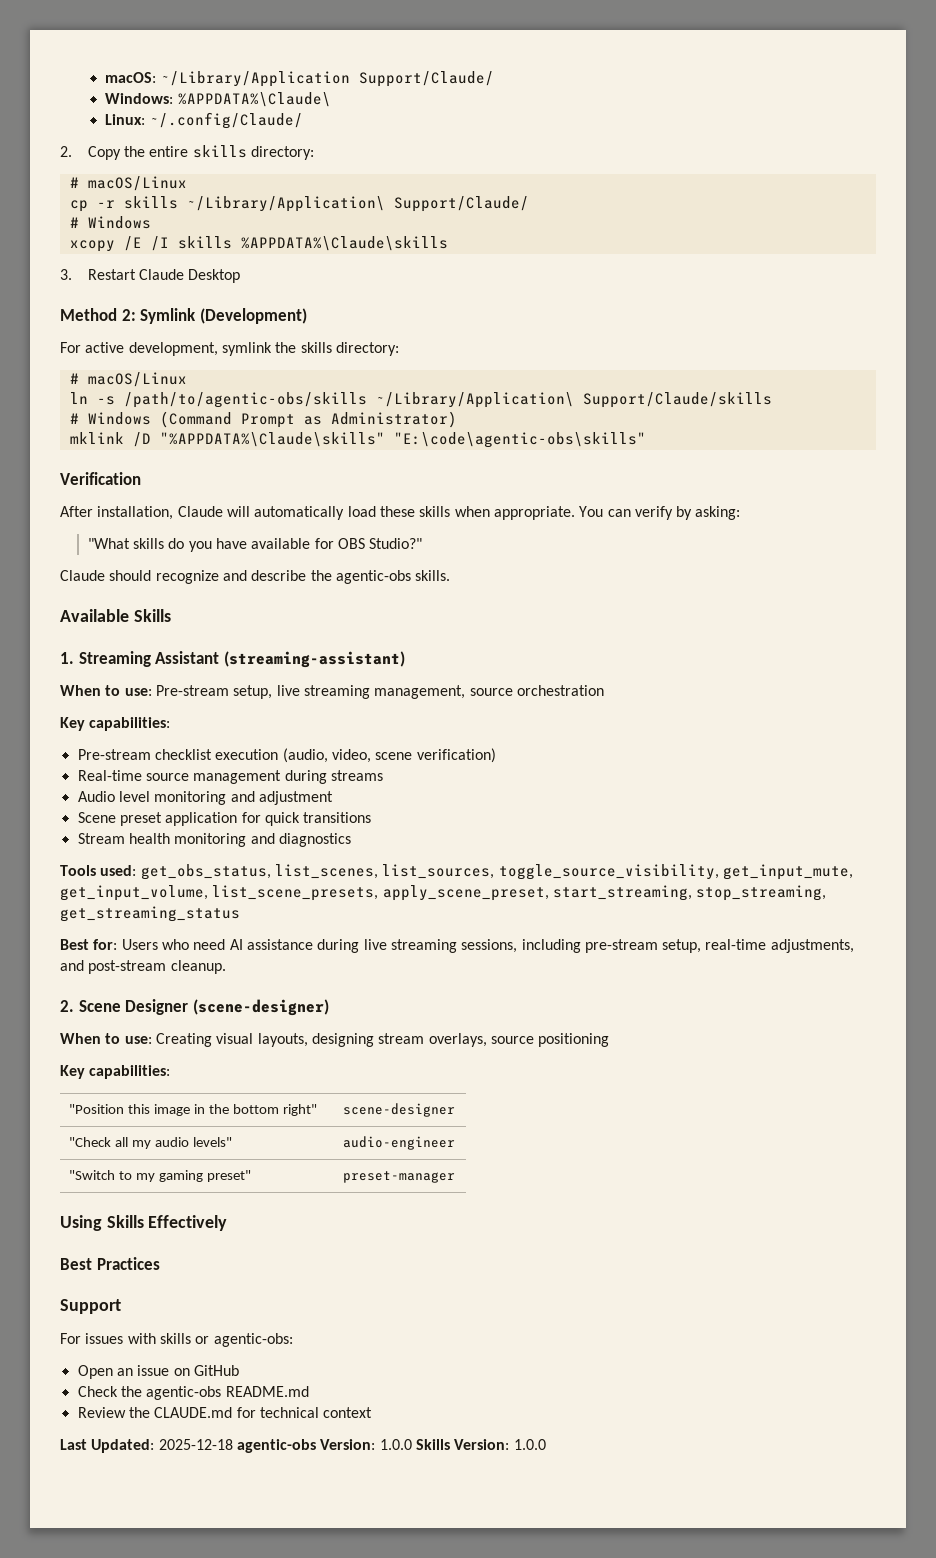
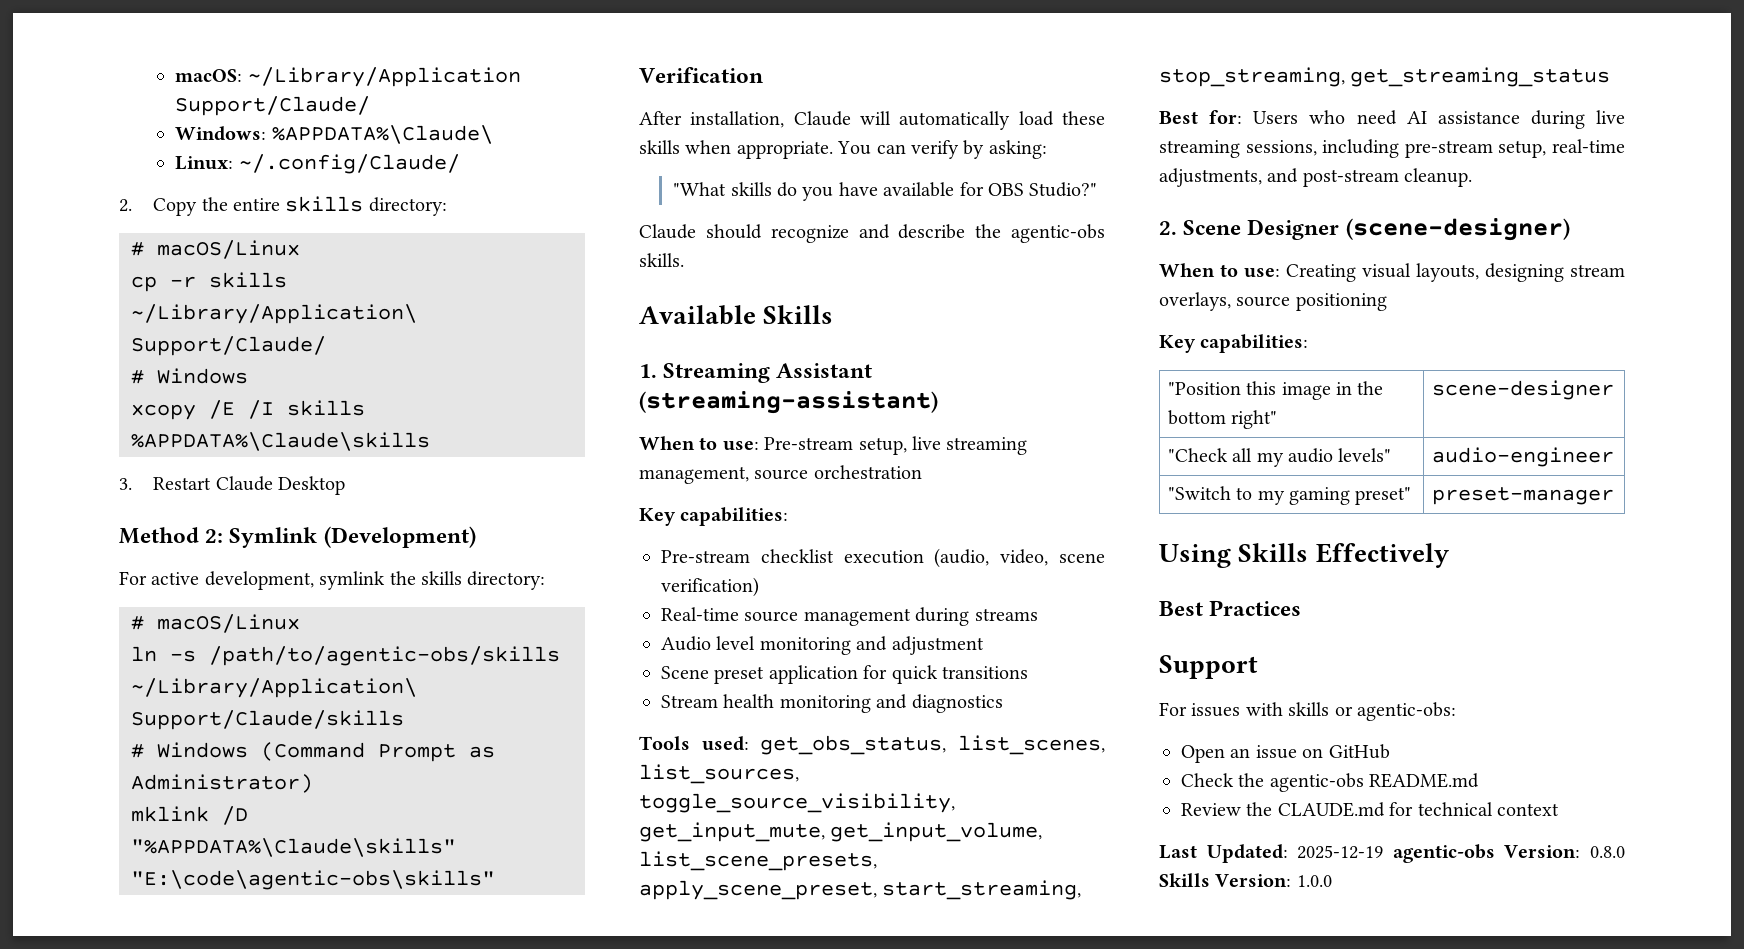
[158,1439,233,1450] 2025-12-18 -> [1297,845,1384,859] 2025-12-19
[379,1439,412,1450] 1.0.0 -> [1590,846,1625,858] 0.8.0

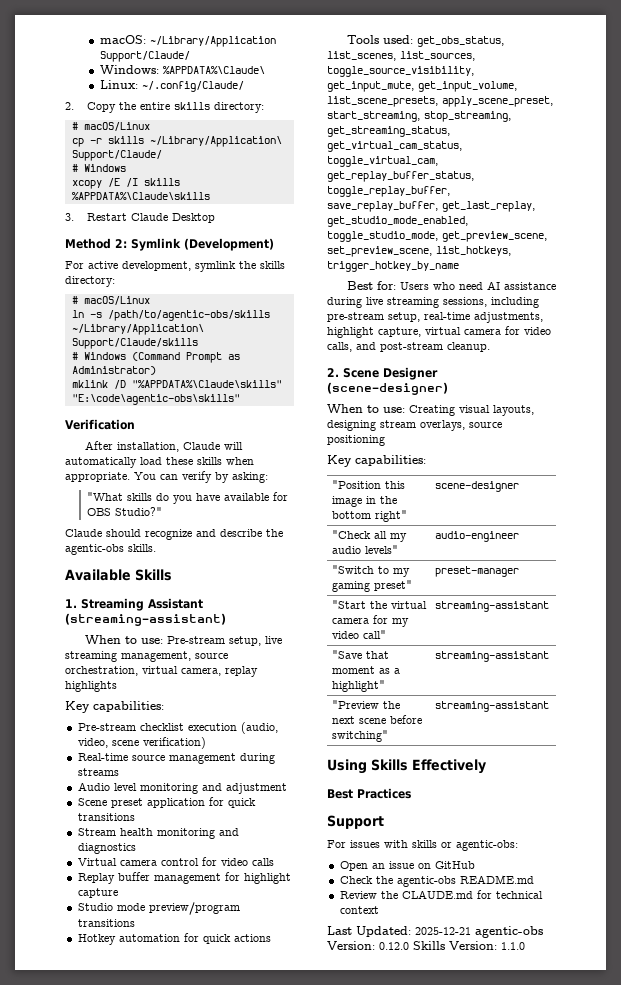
[813,465,922,479] orchestration -> [65,666,258,677] [65,681,117,692] orchestration, virtual camera, replay highlights
(1003, 703) none -> [77,857,274,866] [77,872,291,884] [77,888,118,898] [77,902,240,915] [77,919,135,927] [77,933,271,945] // Virtual camera control for video calls // Replay buffer management for highlight capture // Studio mode preview/program transitions // Hotkey automation for quick actions
[1350,67,1611,87] get_streaming_status -> [327,126,450,137] [327,141,462,152] [327,156,438,167] [327,171,474,182] [327,186,450,197] [327,201,535,212] [327,216,468,227] [327,231,547,242] [327,246,511,257] [327,261,459,272] get_streaming_status, get_virtual_cam_status, toggle_virtual_cam, get_replay_buffer_status, toggle_replay_buffer, save_replay_buffer, get_last_replay, get_studio_mode_enabled, toggle_studio_mode, get_preview_scene, set_preview_scene, list_hotkeys, trigger_hotkey_by_name
(1262, 177) none -> [327,326,551,338] [327,342,352,352] highlight capture, virtual camera for video calls,
(1614, 496) none -> [331,600,427,609] [331,615,409,627] [331,630,386,639] [434,601,549,612] [331,650,389,659] [331,666,400,674] [331,680,385,692] [434,651,549,662] [331,700,400,709] [331,715,422,724] [331,730,388,742] [434,701,549,712] // "Start the virtual camera for my video call" | streaming-assistant // "Save that moment as a highlight" | streaming-assistant // "Preview the next scene before switching" | streaming-assistant
[1297,845,1384,859] 2025-12-19 -> [415,927,471,935] 2025-12-21
[1590,846,1625,858] 0.8.0 -> [379,942,409,950] 0.12.0
[1296,875,1332,887] 1.0.0 -> [501,942,525,950] 1.1.0

